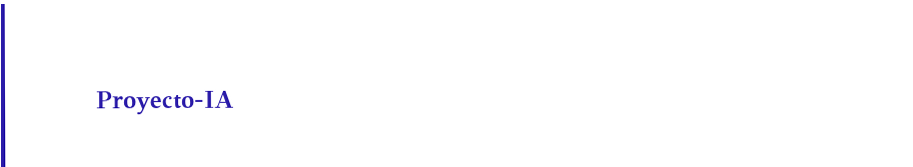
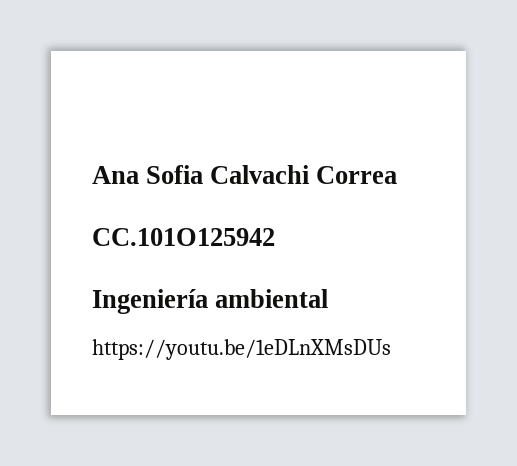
[96,90,235,116] Proyecto-IA -> [92,165,398,184] [92,228,275,246] [92,289,329,314] [92,339,391,360] Ana Sofia Calvachi Correa // CC.101O125942 // Ingeniería ambiental // https://youtu.be/1eDLnXMsDUs

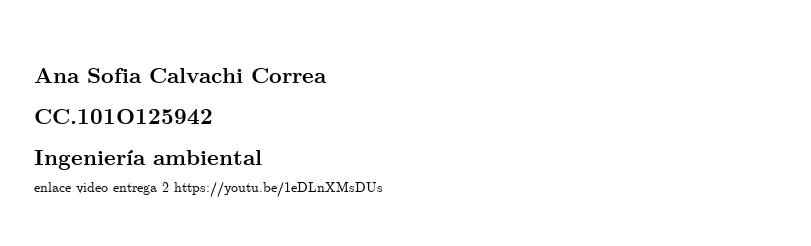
(329, 298) none -> [34,182,169,195] enlace video entrega 2

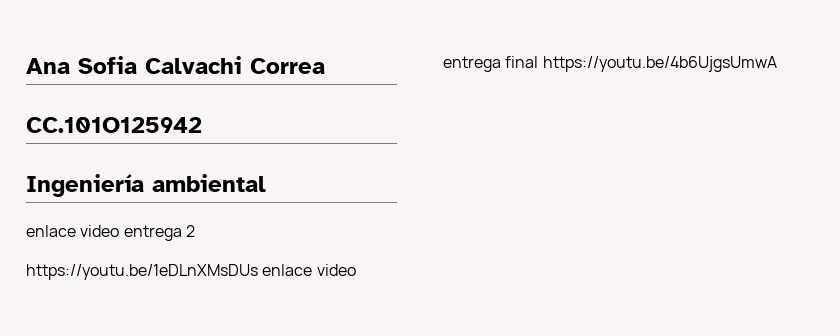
[174,181,383,198] https://youtu.be/1eDLnXMsDUs -> [26,264,356,280] [443,56,777,72] // https://youtu.be/1eDLnXMsDUs enlace video entrega final https://youtu.be/4b6UjgsUmwA

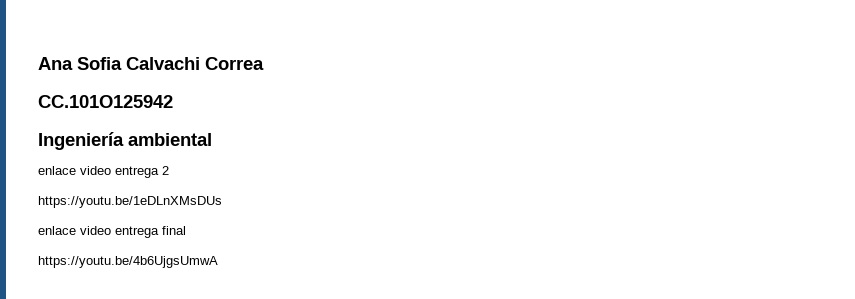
(258, 272) none -> (222, 202) //
(539, 62) none -> (186, 230) //

